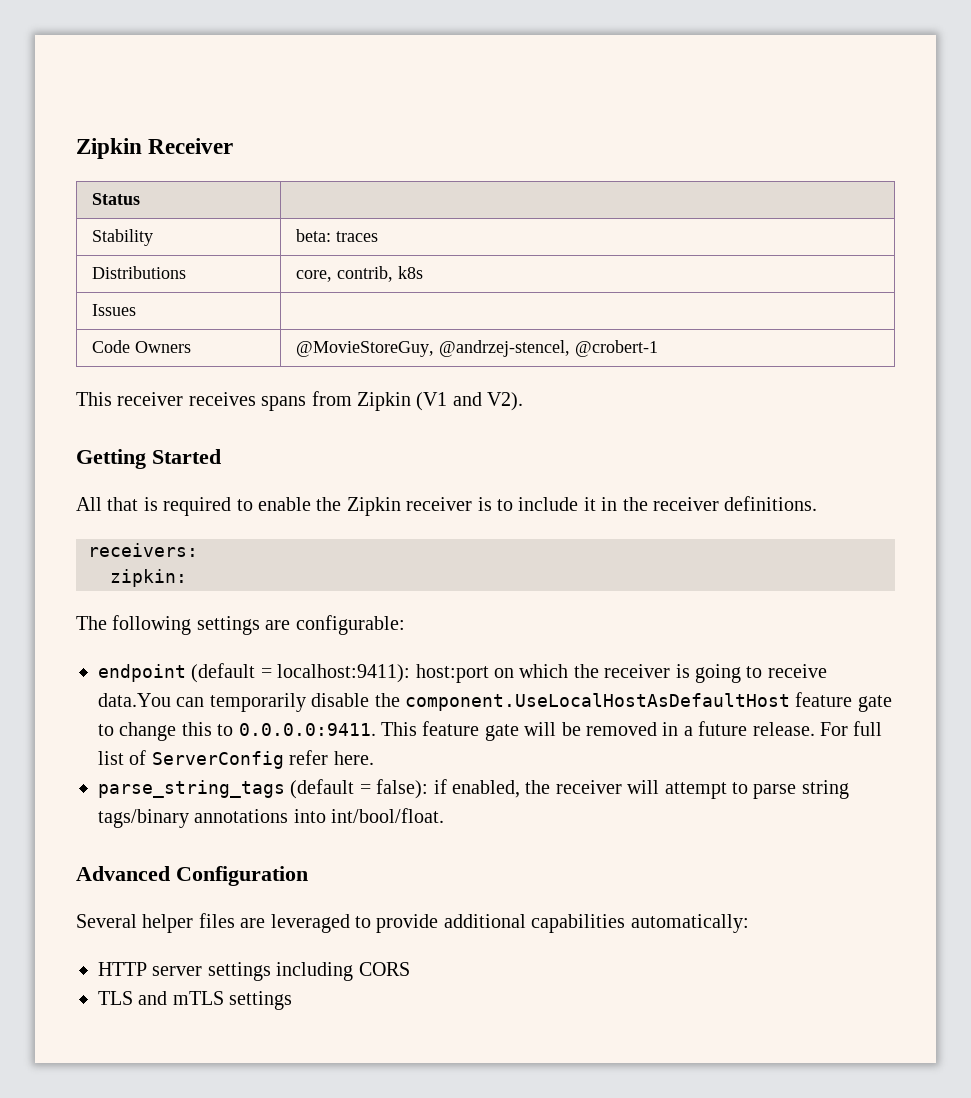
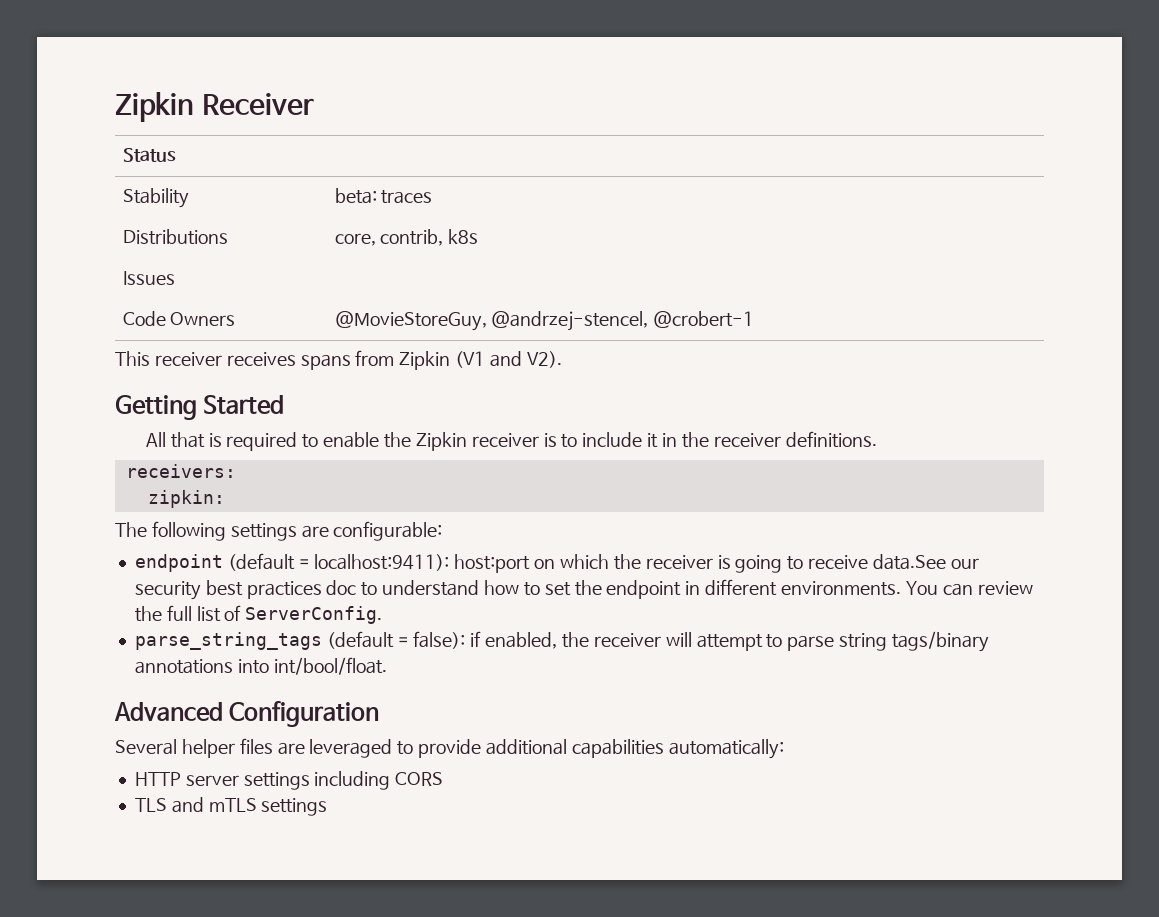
[98,692,892,712] [98,721,883,741] [98,750,374,769] data.You can temporarily disable the component.UseLocalHostAsDefaultHost feature gate to change this to 0.0.0.0:9411. This feature gate will be removed in a future release. For full list of ServerConfig refer here. -> [872,554,979,570] [134,579,1033,600] [134,605,383,624] data.See our security best practices doc to understand how to set the endpoint in different environments. You can review the full list of ServerConfig.

